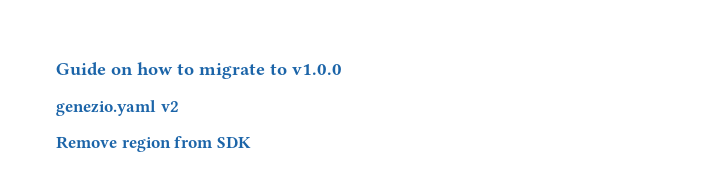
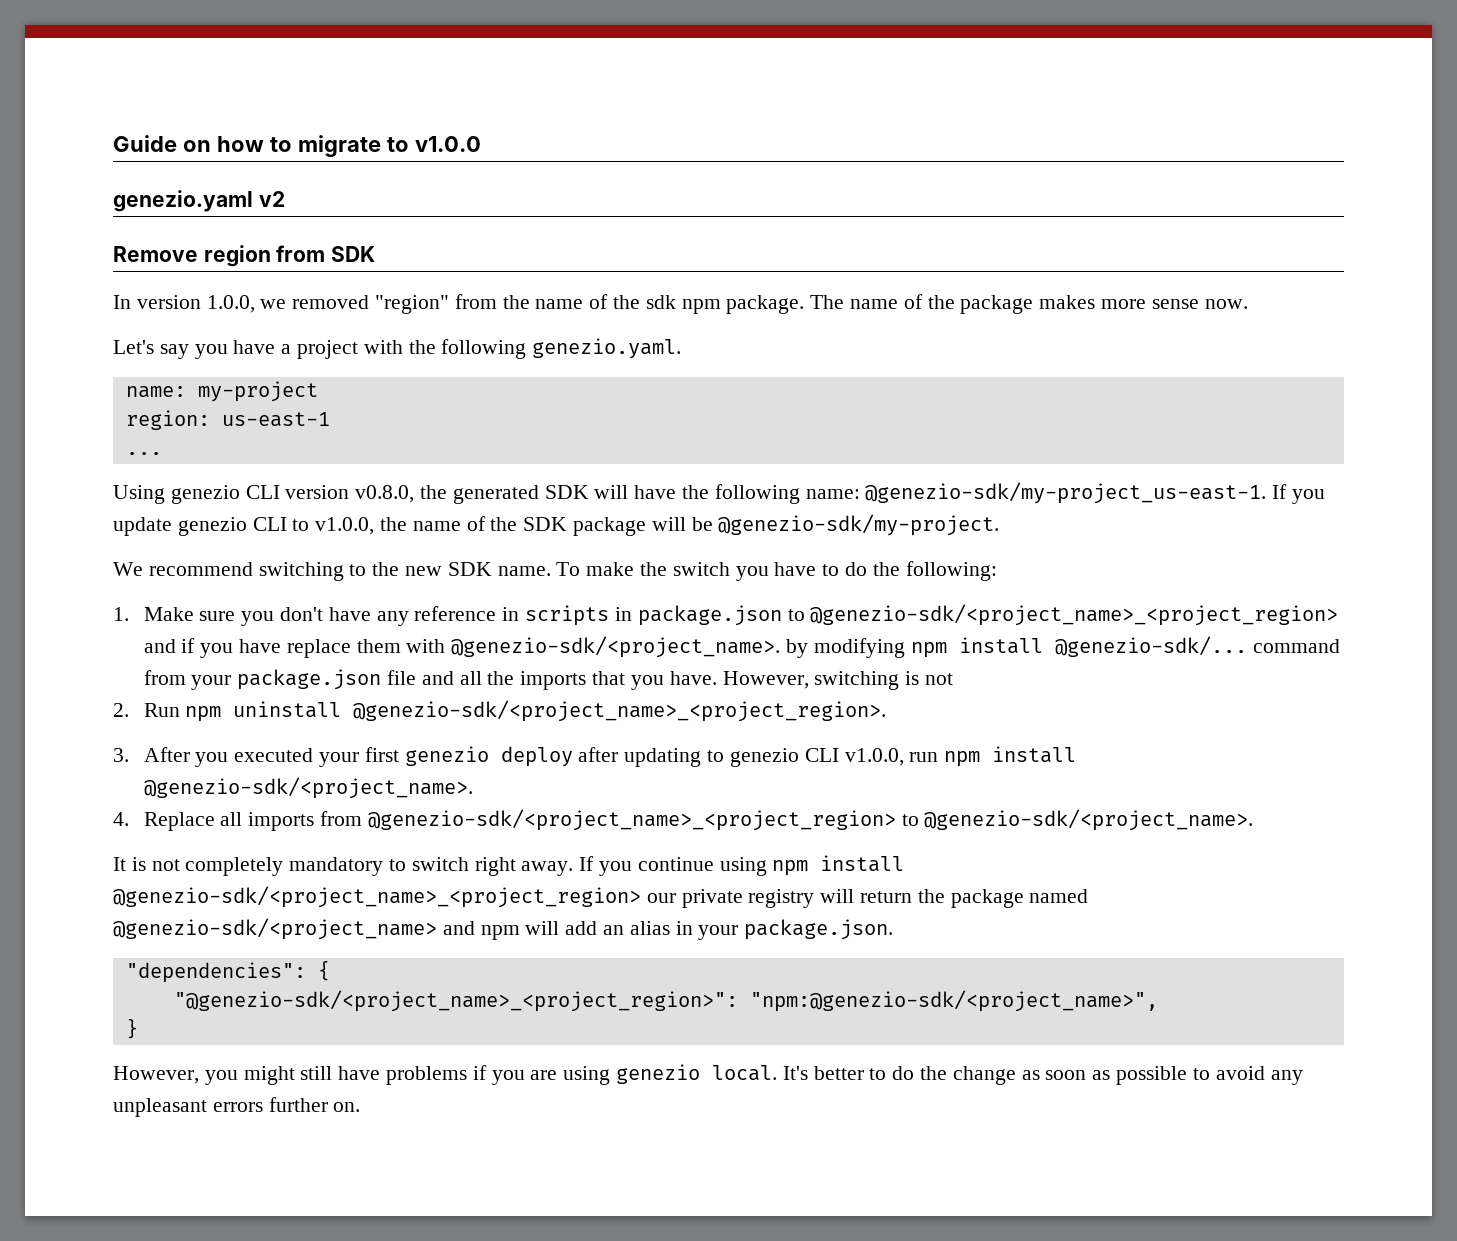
(251, 142) none -> [113,294,1248,314] [113,338,682,359] [125,381,318,402] [125,410,330,430] [125,452,162,455] [113,482,1326,504] [113,514,1000,536] [113,561,997,581] [113,604,1339,626] [143,636,1340,658] [143,669,953,690] [113,700,887,722] [113,746,1077,767] [143,777,473,799] [113,809,1254,831] [113,855,905,876] [113,886,1089,908] [113,918,894,940] [125,960,330,983] [173,990,1158,1012] [125,1018,138,1039] [113,1064,1303,1085] [113,1097,361,1117] // In version 1.0.0, we removed "region" from the name of the sdk npm package. The name of the package makes more sense now. // Let's say you have a project with the following genezio.yaml. // name: my-project // region: us-east-1 // ... // Using genezio CLI version v0.8.0, the generated SDK will have the following name: @genezio-sdk/my-project_us-east-1. If you update genezio CLI to v1.0.0, the name of the SDK package will be @genezio-sdk/my-project. // We recommend switching to the new SDK name. To make the switch you have to do the following: // 1. Make sure you don't have any reference in scripts in package.json to @genezio-sdk/<project_name>_<project_region> and if you have replace them with @genezio-sdk/<project_name>. by modifying npm install @genezio-sdk/... command from your package.json file and all the imports that you have. However, switching is not // 2. Run npm uninstall @genezio-sdk/<project_name>_<project_region>. // 3. After you executed your first genezio deploy after updating to genezio CLI v1.0.0, run npm install @genezio-sdk/<project_name>. // 4. Replace all imports from @genezio-sdk/<project_name>_<project_region> to @genezio-sdk/<project_name>. // It is not completely mandatory to switch right away. If you continue using npm install @genezio-sdk/<project_name>_<project_region> our private registry will return the package named @genezio-sdk/<project_name> and npm will add an alias in your package.json. // "dependencies": { // "@genezio-sdk/<project_name>_<project_region>": "npm:@genezio-sdk/<project_name>", // } // However, you might still have problems if you are using genezio local. It's better to do the change as soon as possible to avoid any unpleasant errors further on.

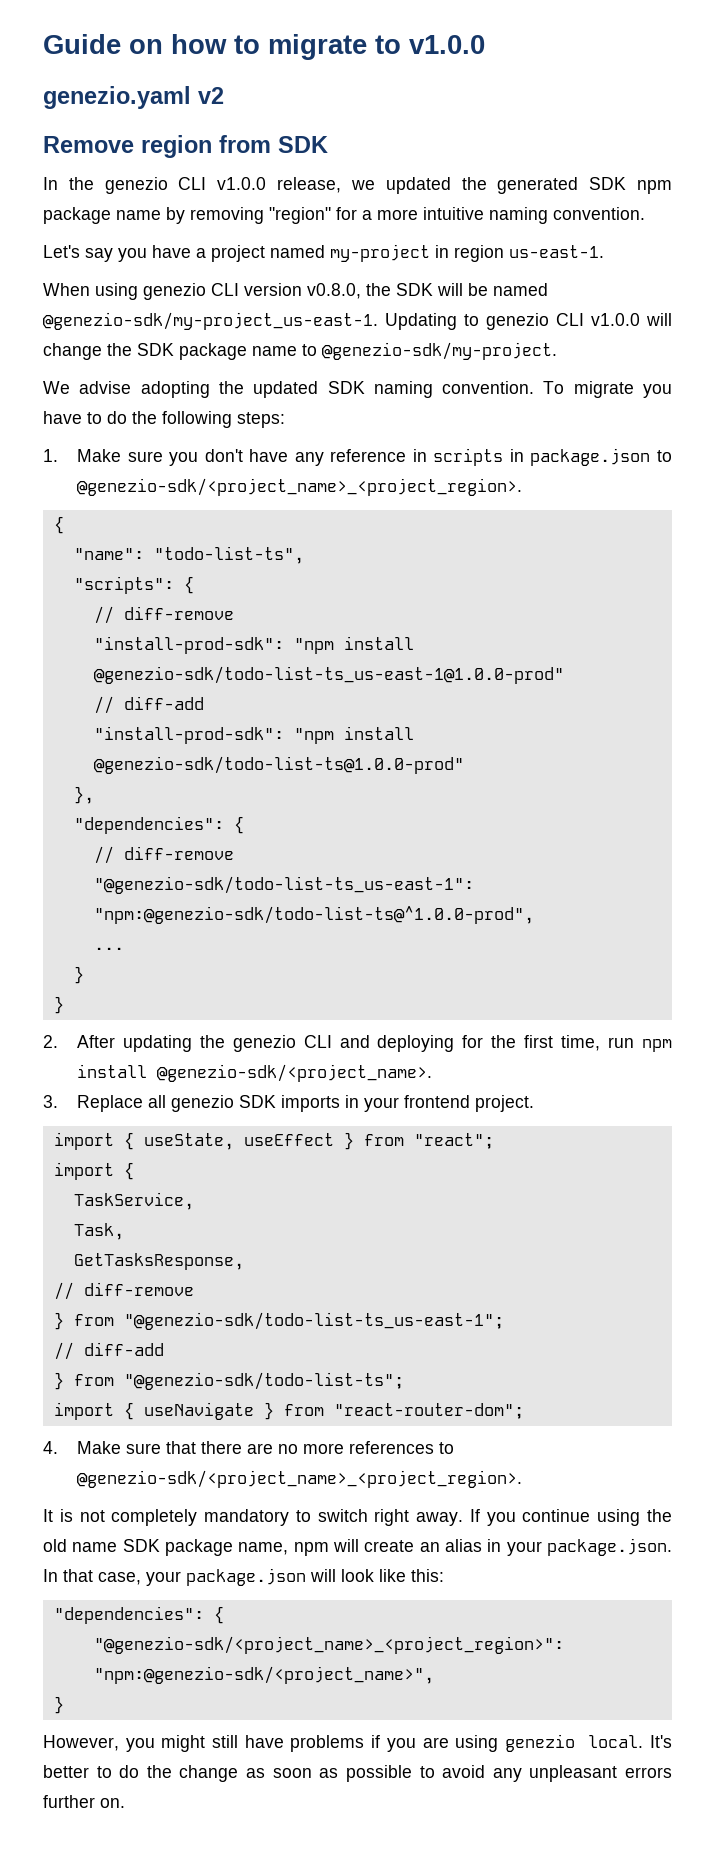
[136,294,1248,314] version 1.0.0, we removed "region" from the name of the sdk npm package. The name of the package makes more sense now. -> [68,177,673,194] [43,207,645,224] the genezio CLI v1.0.0 release, we updated the generated SDK npm package name by removing "region" for a more intuitive naming convention.
[363,338,682,359] [125,381,318,402] [125,410,330,430] [125,452,162,455] [113,485,165,504] with the following genezio.yaml. // name: my-project // region: us-east-1 // ... // Using -> [270,244,604,262] [43,283,138,300] named my-project in region us-east-1. // When using
[452,485,539,504] generated -> (391, 289) none
[634,482,1326,504] [113,516,486,536] have the following name: @genezio-sdk/my-project_us-east-1. If you update genezio CLI to v1.0.0, the name of -> [468,283,548,296] [43,312,672,330] [43,343,102,360] be named @genezio-sdk/my-project_us-east-1. Updating to genezio CLI v1.0.0 will change
[651,517,713,531] will be -> [252,344,317,356] name to
[148,562,730,581] recommend switching to the new SDK name. To make the switch -> [79,381,634,398] advise adopting the updated SDK naming convention. To migrate
[905,561,997,581] following: -> [162,411,285,428] following steps:
[810,604,1339,626] [143,636,1340,658] [143,669,953,690] [113,700,887,722] [113,746,904,767] @genezio-sdk/<project_name>_<project_region> and if you have replace them with @genezio-sdk/<project_name>. by modifying npm install @genezio-sdk/... command from your package.json file and all the imports that you have. However, switching is not // 2. Run npm uninstall @genezio-sdk/<project_name>_<project_region>. // 3. After you executed your first genezio deploy after updating to genezio CLI v1.0.0, -> [76,478,522,496] [53,516,64,534] [73,546,304,564] [73,576,194,594] [93,606,234,624] [93,636,414,654] [93,666,564,684] [93,696,204,714] [93,726,414,744] [93,756,464,774] [73,786,94,804] [73,816,244,834] [93,846,234,864] [93,876,474,894] [93,906,534,924] [93,947,124,950] [73,966,84,984] [53,996,64,1014] [43,1035,601,1052] @genezio-sdk/<project_name>_<project_region>. // { // "name": "todo-list-ts", // "scripts": { // // diff-remove // "install-prod-sdk": "npm install @genezio-sdk/todo-list-ts_us-east-1@1.0.0-prod" // // diff-add // "install-prod-sdk": "npm install @genezio-sdk/todo-list-ts@1.0.0-prod" // }, // "dependencies": { // // diff-remove // "@genezio-sdk/todo-list-ts_us-east-1": "npm:@genezio-sdk/todo-list-ts@^1.0.0-prod", // ... // } // } // 2. After updating the genezio CLI and deploying for the first time,
[113,812,129,826] 4. -> [43,1095,58,1108] 3.
[248,809,1254,831] imports from @genezio-sdk/<project_name>_<project_region> to @genezio-sdk/<project_name>. -> [170,1095,534,1112] [53,1132,494,1150] [53,1162,134,1180] [73,1192,194,1210] [73,1223,124,1240] [73,1253,244,1270] [53,1282,194,1300] [53,1312,504,1330] [53,1342,164,1360] [53,1372,404,1390] [53,1402,524,1420] [43,1441,454,1454] [76,1470,522,1488] genezio SDK imports in your frontend project. // import { useState, useEffect } from "react"; // import { // TaskService, // Task, // GetTasksResponse, // // diff-remove // } from "@genezio-sdk/todo-list-ts_us-east-1"; // // diff-add // } from "@genezio-sdk/todo-list-ts"; // import { useNavigate } from "react-router-dom"; // 4. Make sure that there are no more references to @genezio-sdk/<project_name>_<project_region>.
[772,855,905,876] [113,886,1089,908] [113,918,475,940] npm install @genezio-sdk/<project_name>_<project_region> our private registry will return the package named @genezio-sdk/<project_name> and -> [647,1509,672,1522] [43,1539,289,1556] the old name SDK package name,
[565,921,598,935] add -> [364,1540,415,1552] create
(894, 929) none -> [43,1568,444,1586] In that case, your package.json will look like this:

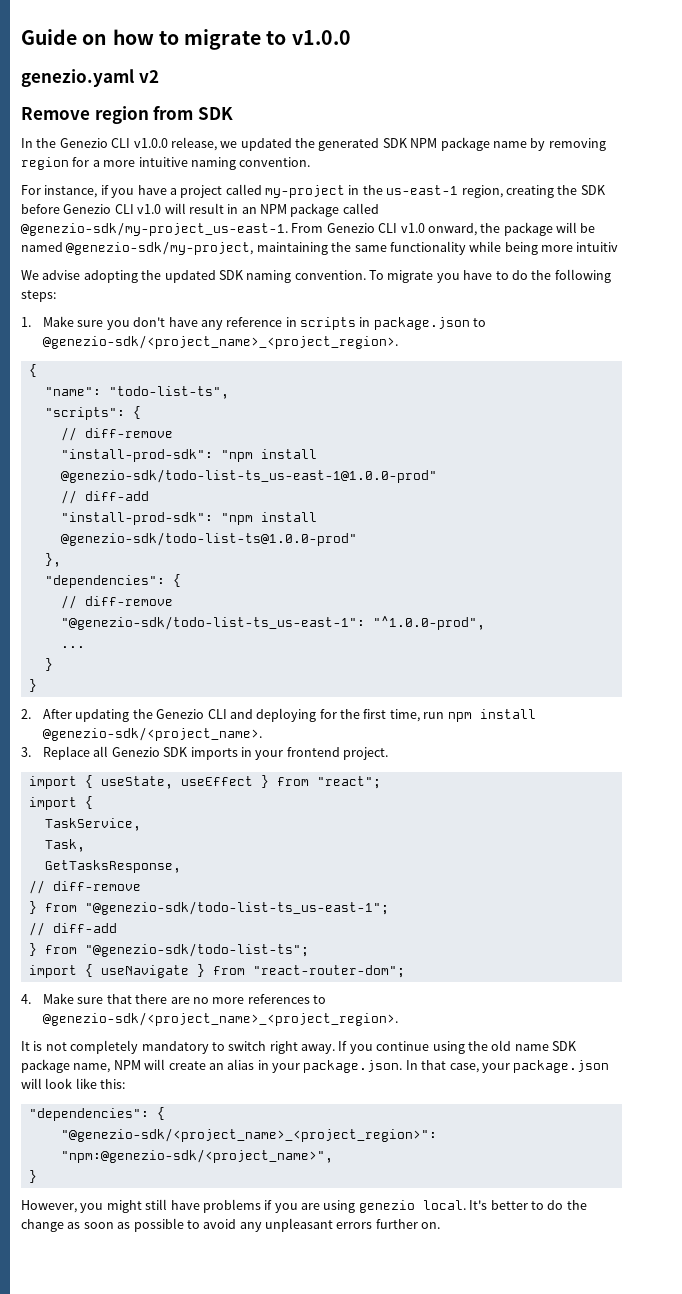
[104,177,168,194] genezio -> [59,138,108,148] Genezio
[637,180,673,194] npm -> [410,138,438,148] NPM
[269,207,331,224] "region" -> [21,157,69,170] region
[43,245,113,262] Let's say -> [21,185,109,198] For instance, if
[270,245,325,258] named -> [225,184,262,195] called
[454,245,604,262] [43,283,548,300] [43,312,672,330] [43,342,557,360] region us-east-1. // When using genezio CLI version v0.8.0, the SDK will be named @genezio-sdk/my-project_us-east-1. Updating to genezio CLI v1.0.0 will change the SDK package name to @genezio-sdk/my-project. -> [362,185,606,198] [21,203,379,217] [21,222,596,236] [21,241,619,255] the us-east-1 region, creating the SDK before Genezio CLI v1.0 will result in an NPM package called @genezio-sdk/my-project_us-east-1. From Genezio CLI v1.0 onward, the package will be named @genezio-sdk/my-project, maintaining the same functionality while being more intuitiv
[93,906,534,924] "npm:@genezio-sdk/todo-list-ts@^1.0.0-prod", -> [372,616,485,630] "^1.0.0-prod",
[232,1035,296,1052] genezio -> [156,709,205,719] Genezio
[170,1095,234,1112] genezio -> [111,747,160,757] Genezio
[293,1542,329,1556] npm -> [113,1060,141,1070] NPM

